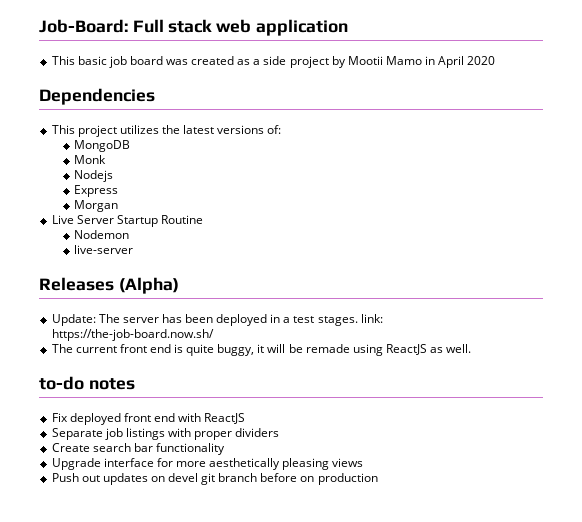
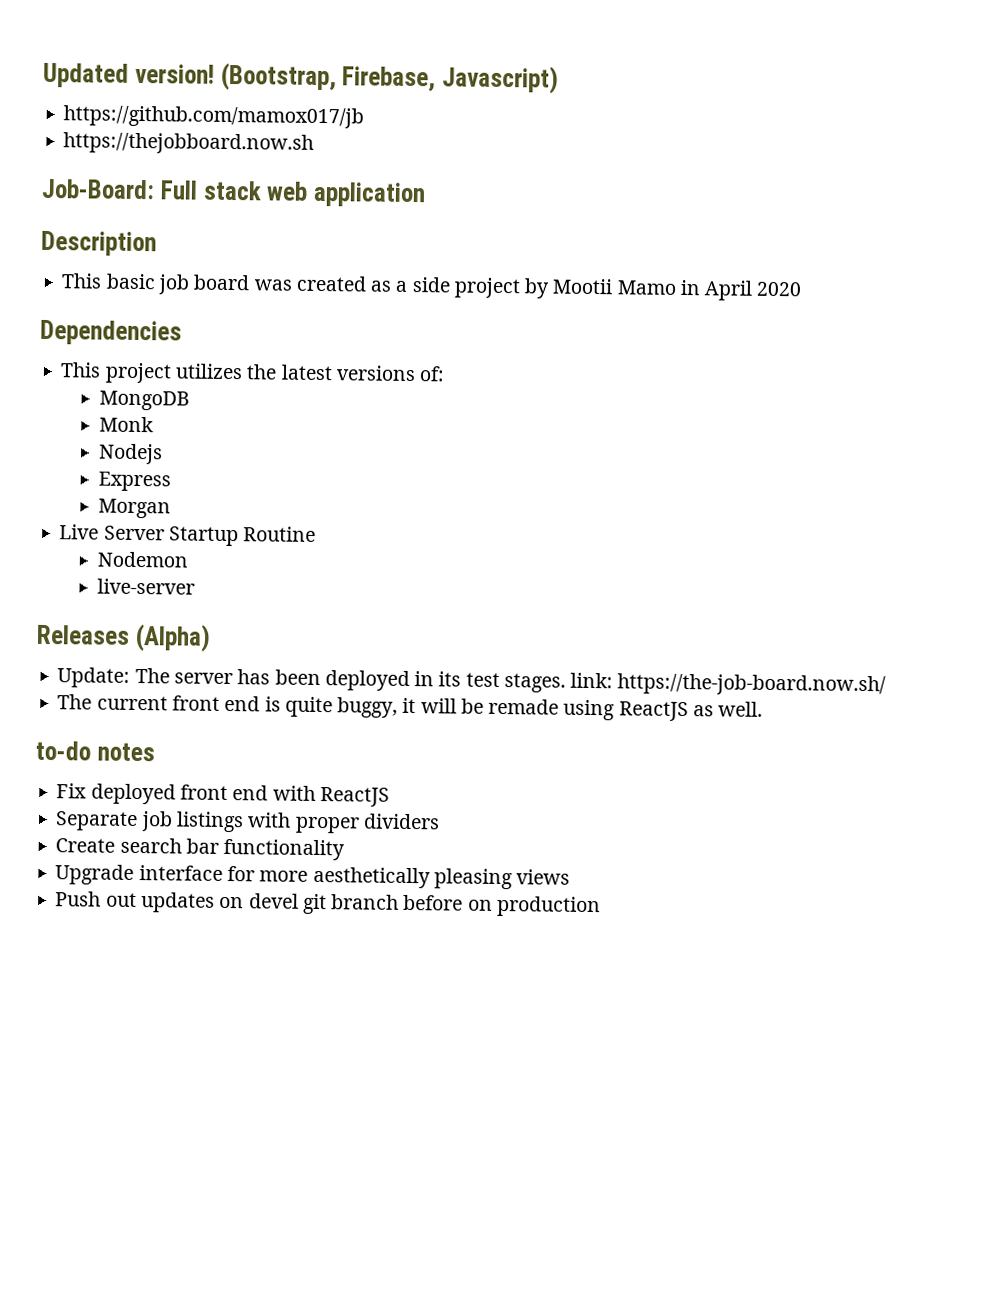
(39, 26) none -> [43,62,559,94] [63,105,365,129] [63,132,315,155] Updated version! (Bootstrap, Firebase, Javascript) // https://github.com/mamox017/jb // https://thejobboard.now.sh //
(348, 27) none -> [41,230,157,257] // Description
[283,317,291,323] a -> [438,671,462,687] its

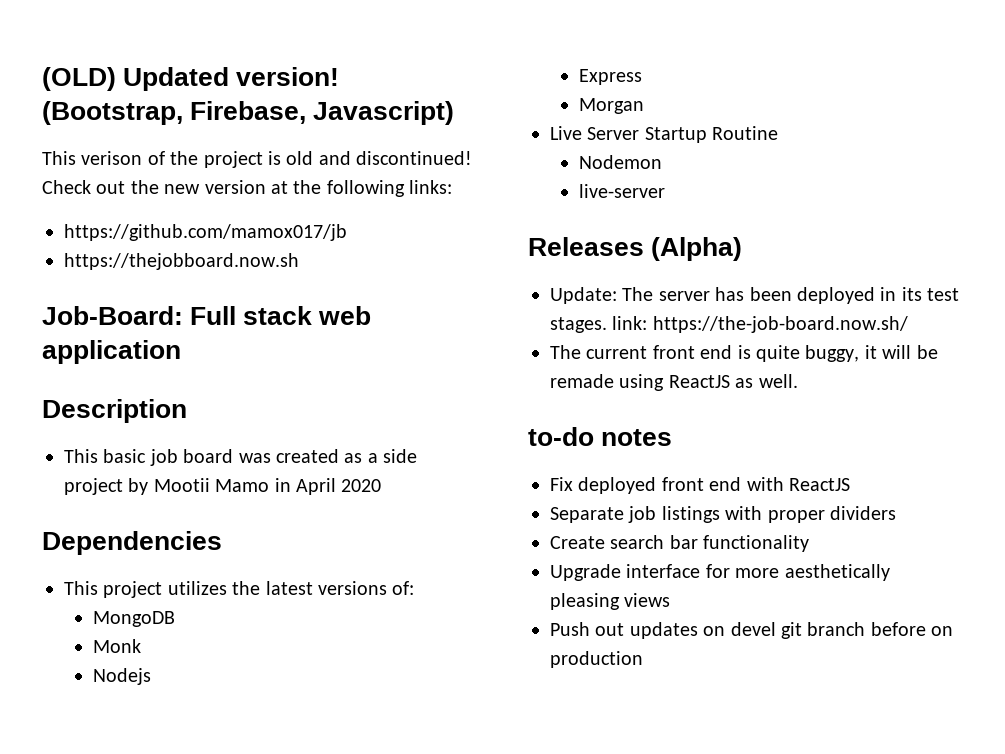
(43, 75) none -> [42,67,116,91] (OLD)
(559, 79) none -> [42,151,473,168] [42,180,453,197] // This verison of the project is old and discontinued! Check out the new version at the following links:

